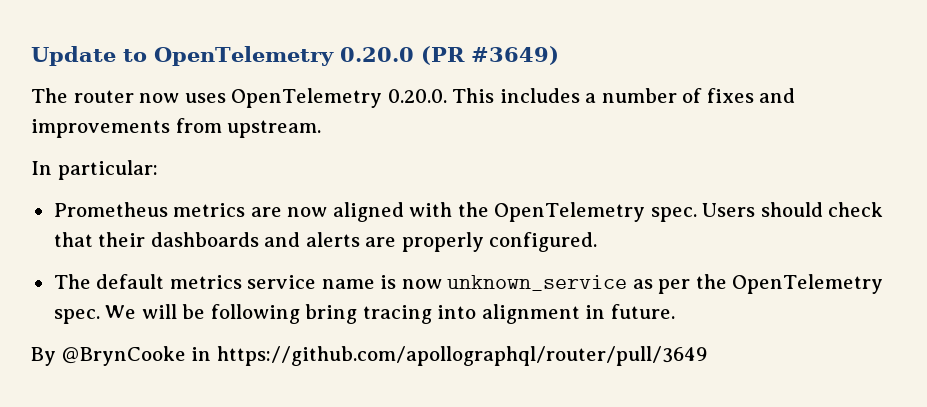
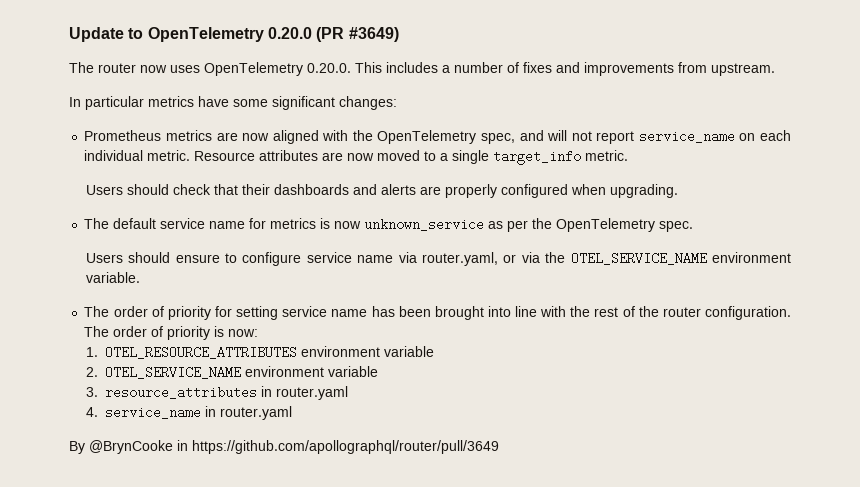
[57,160,158,180] particular: -> [85,96,397,110] particular metrics have some significant changes:
[650,207,697,222] spec. -> [480,130,792,144] [84,150,629,165] spec, and will not report service_name on each individual metric. Resource attributes are now moved to a single target_info metric. //
[489,232,598,252] configured. -> [500,184,678,198] configured when upgrading.
[169,275,375,289] metrics service name -> [160,218,317,229] service name for metrics
[105,304,675,324] We will be following bring tracing into alignment in future. -> [85,252,791,266] [85,272,140,283] [84,306,792,320] [84,326,259,340] [85,346,434,359] [85,366,378,379] [85,386,348,400] [85,406,292,420] // Users should ensure to configure service name via router.yaml, or via the OTEL_SERVICE_NAME environment variable. // The order of priority for setting service name has been brought into line with the rest of the router configuration. The order of priority is now: // 1. OTEL_RESOURCE_ATTRIBUTES environment variable // 2. OTEL_SERVICE_NAME environment variable // 3. resource_attributes in router.yaml // 4. service_name in router.yaml

